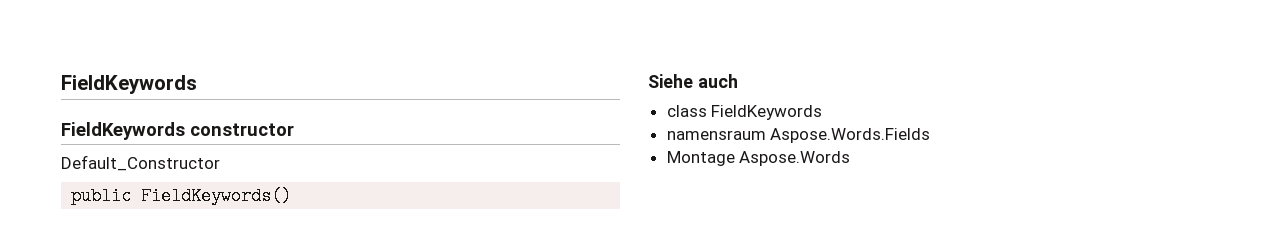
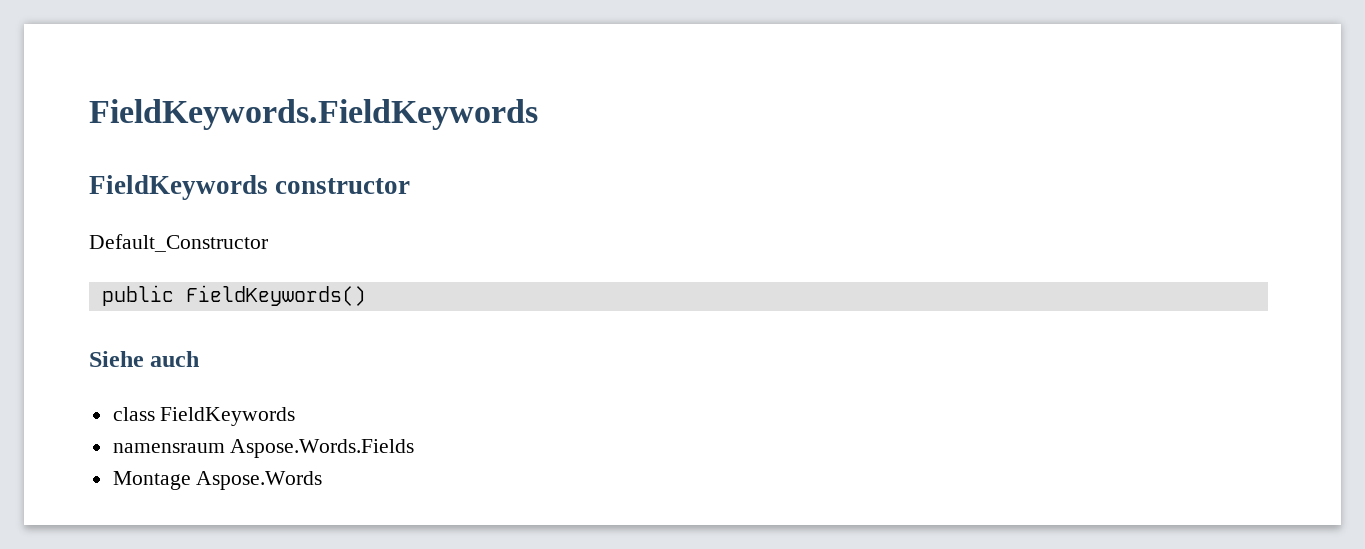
[61,75,197,94] FieldKeywords -> [89,99,538,130] FieldKeywords.FieldKeywords

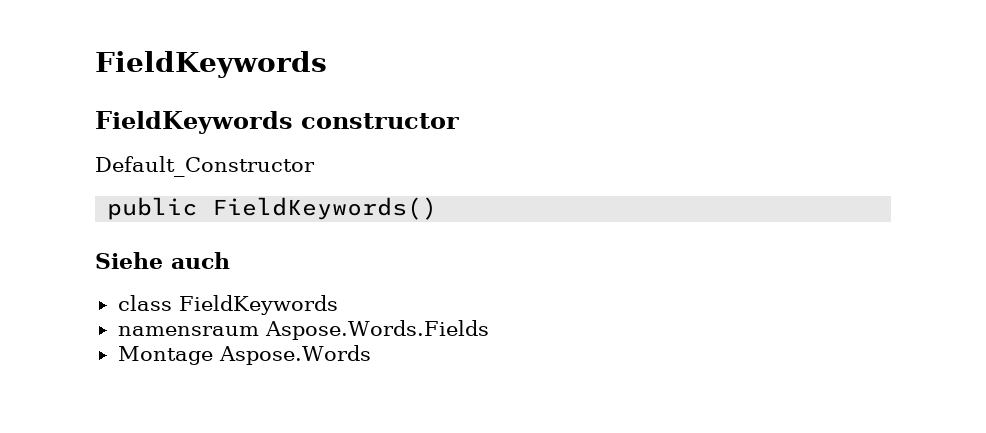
[89,99,538,130] FieldKeywords.FieldKeywords -> [95,51,327,78] FieldKeywords

